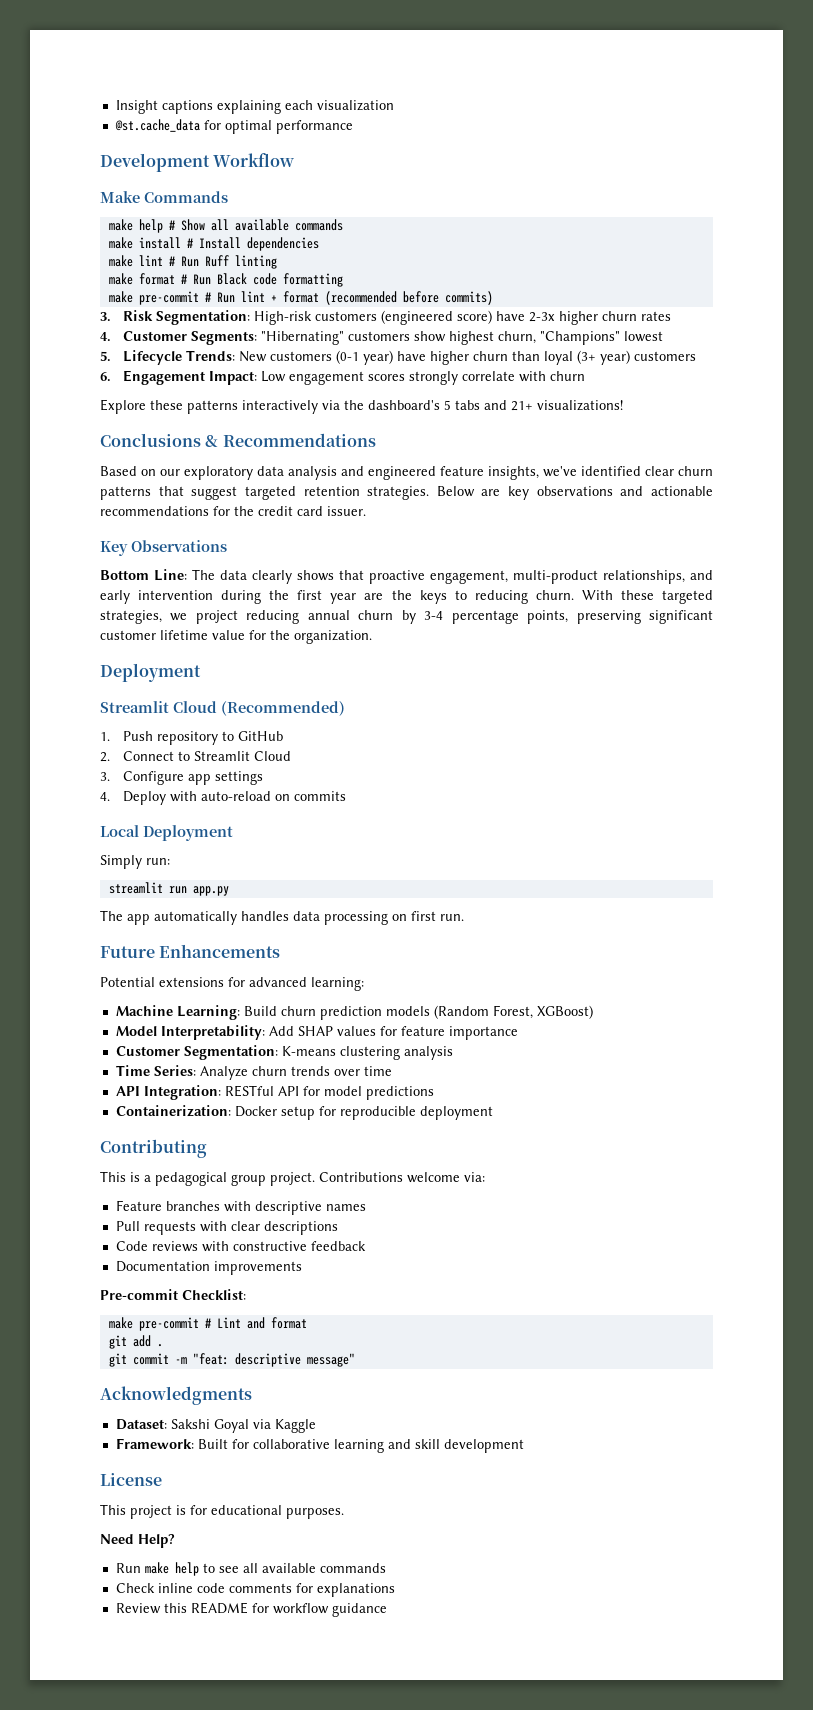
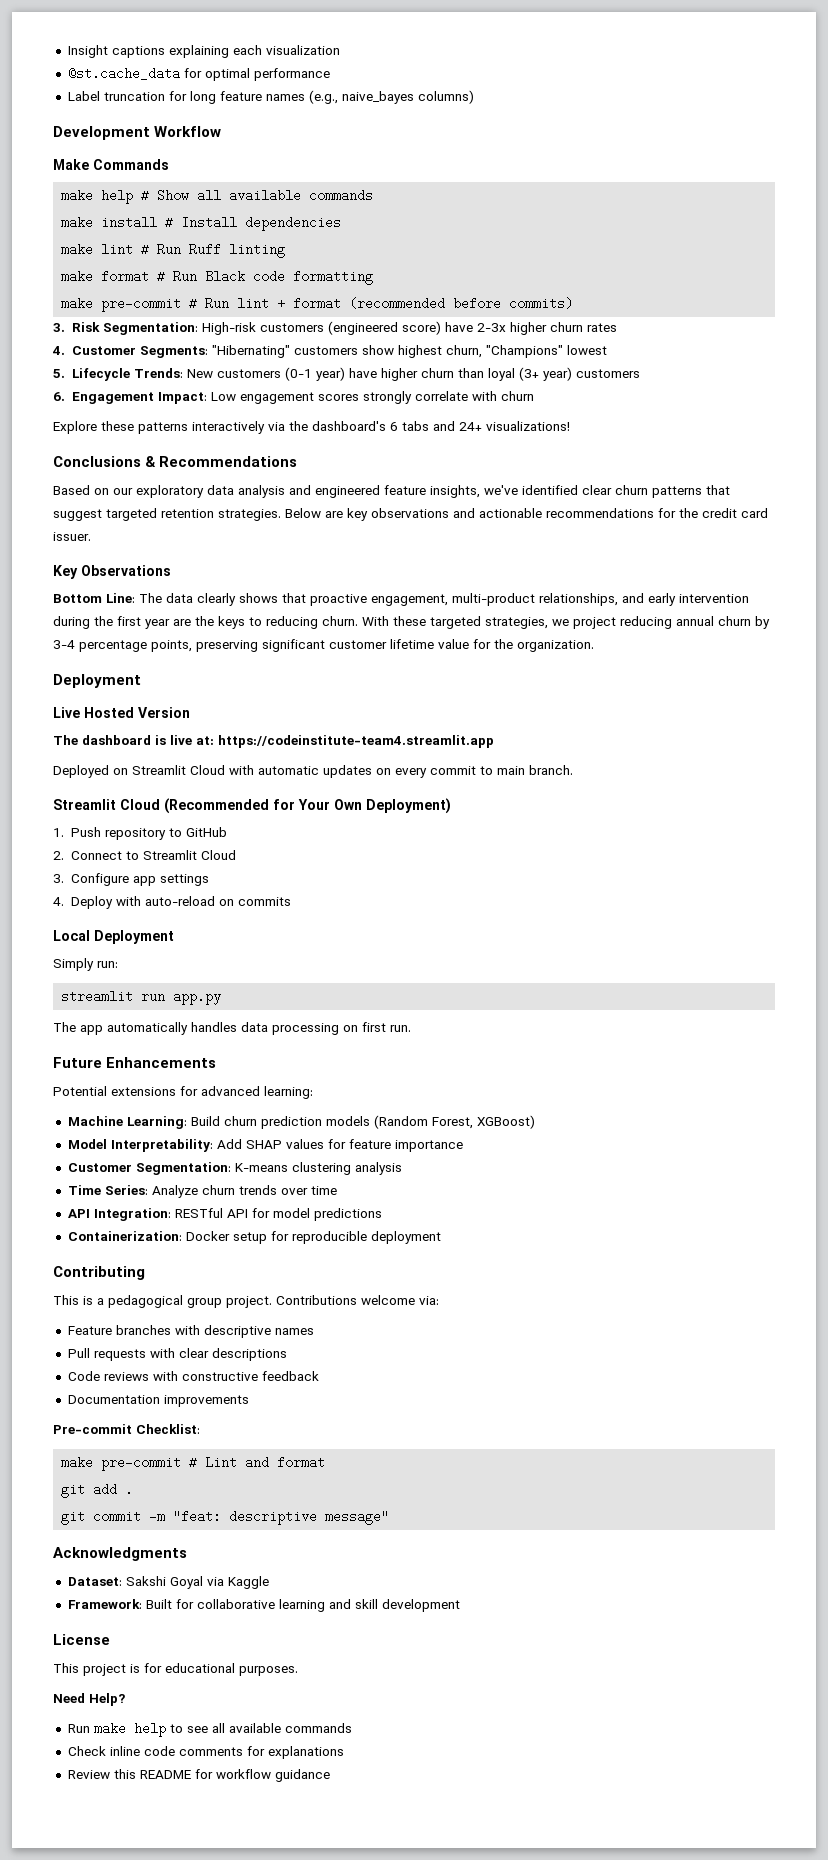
(353, 127) none -> [67,90,474,104] // Label truncation for long feature names (e.g., naive_bayes columns)
[444,400,451,410] 5 -> [390,422,398,431] 6
[511,401,533,411] 21+ -> [459,422,482,431] 24+
[100,701,345,716] Streamlit Cloud (Recommended) -> [53,707,190,718] [53,735,494,748] [53,765,573,778] [53,798,451,814] Live Hosted Version // The dashboard is live at: https://codeinstitute-team4.streamlit.app // Deployed on Streamlit Cloud with automatic updates on every commit to main branch. // Streamlit Cloud (Recommended for Your Own Deployment)

